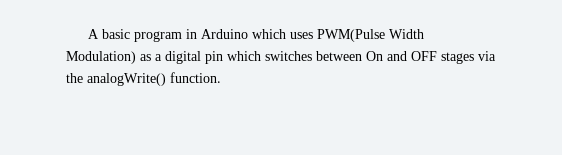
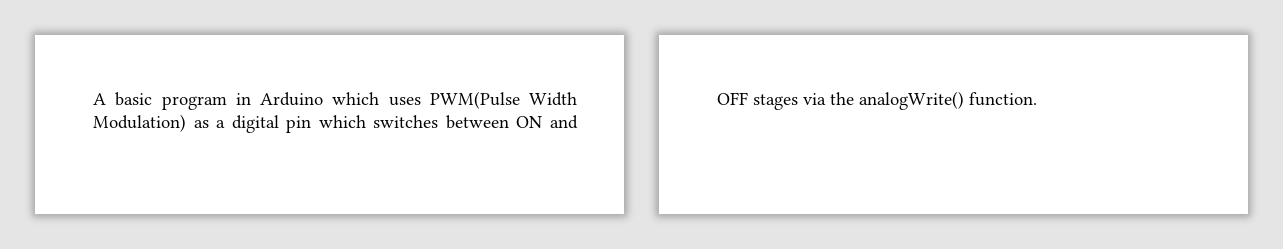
[366,51,383,61] On -> [516,116,543,128] ON

